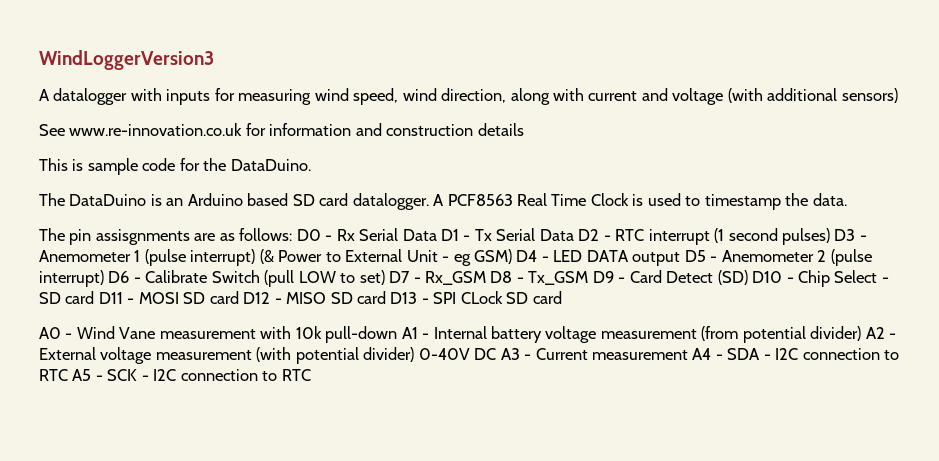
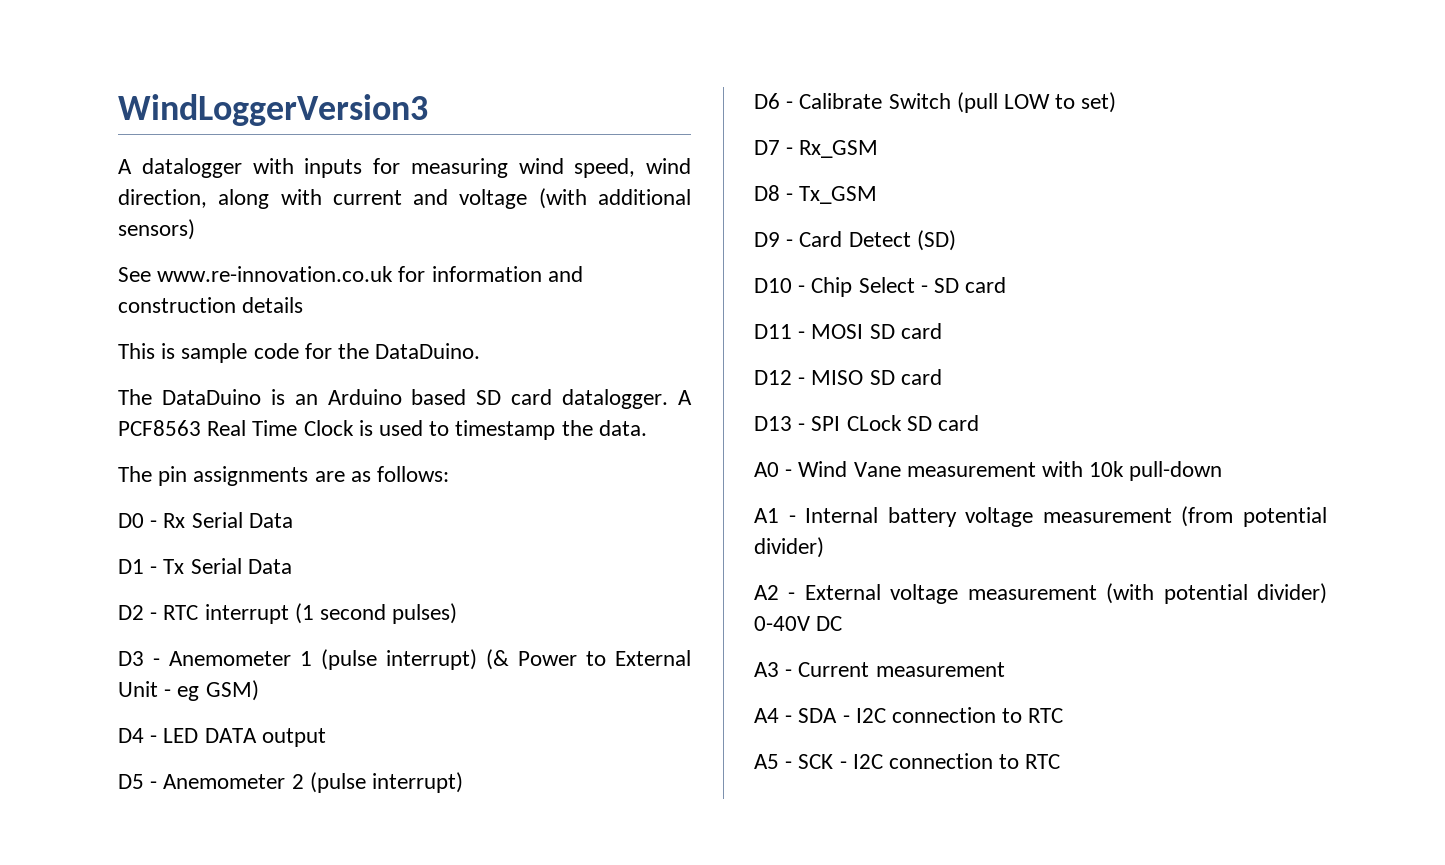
[95,229,190,245] assisgnments -> [193,466,309,486] assignments
(293, 234) none -> (450, 474) //
(437, 235) none -> (293, 520) //
(574, 235) none -> (292, 566) //
(830, 236) none -> (458, 613) //
(513, 256) none -> (259, 690) //
(681, 259) none -> (326, 737) //
(104, 278) none -> (464, 782) //
(385, 277) none -> (1117, 102) //
(487, 278) none -> (879, 149) //
(589, 278) none -> (878, 195) //
(748, 277) none -> (956, 240) //
(95, 297) none -> (1007, 285) //
(239, 297) none -> (942, 331) //
(387, 297) none -> (942, 377) //
(398, 334) none -> (1223, 471) //
(862, 333) none -> (824, 547) //
(497, 354) none -> (843, 623) //
(689, 355) none -> (1005, 669) //
(68, 375) none -> (1064, 715) //

